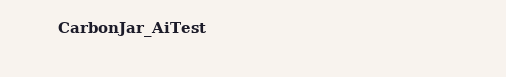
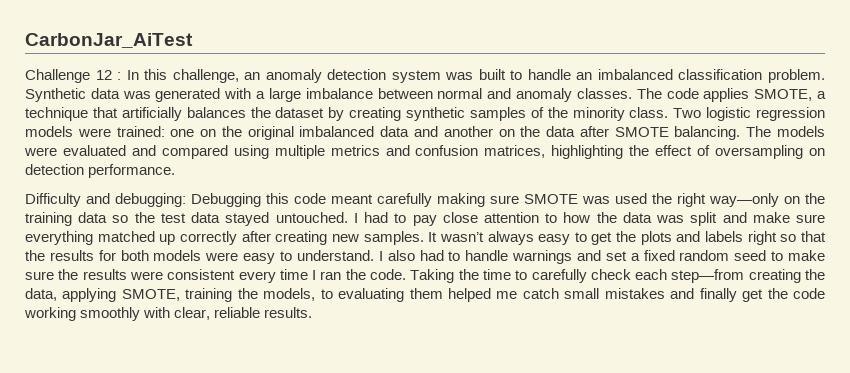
(206, 29) none -> [25,69,825,83] [25,88,827,102] [25,107,825,121] [25,126,826,140] [24,145,825,159] [25,164,176,178] [25,193,825,207] [25,212,826,226] [25,231,826,245] [25,250,826,264] [25,269,825,283] [25,288,826,302] [24,307,313,321] // Challenge 12 : In this challenge, an anomaly detection system was built to handle an imbalanced classification problem. Synthetic data was generated with a large imbalance between normal and anomaly classes. The code applies SMOTE, a technique that artificially balances the dataset by creating synthetic samples of the minority class. Two logistic regression models were trained: one on the original imbalanced data and another on the data after SMOTE balancing. The models were evaluated and compared using multiple metrics and confusion matrices, highlighting the effect of oversampling on detection performance. // Difficulty and debugging: Debugging this code meant carefully making sure SMOTE was used the right way—only on the training data so the test data stayed untouched. I had to pay close attention to how the data was split and make sure everything matched up correctly after creating new samples. It wasn’t always easy to get the plots and labels right so that the results for both models were easy to understand. I also had to handle warnings and set a fixed random seed to make sure the results were consistent every time I ran the code. Taking the time to carefully check each step—from creating the data, applying SMOTE, training the models, to evaluating them helped me catch small mistakes and finally get the code working smoothly with clear, reliable results.

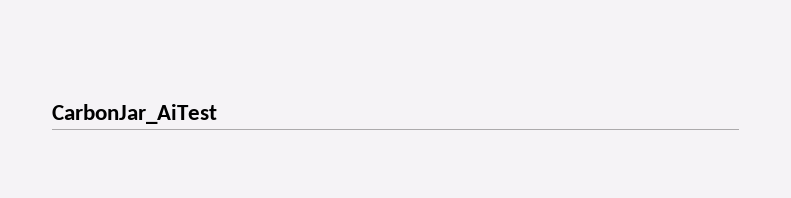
[25,69,825,83] [25,88,827,102] [25,107,825,121] [25,126,826,140] [24,145,825,159] [25,164,176,178] [25,193,825,207] [25,212,826,226] [25,231,826,245] [25,250,826,264] [25,269,825,283] [25,288,826,302] [24,307,313,321] // Challenge 12 : In this challenge, an anomaly detection system was built to handle an imbalanced classification problem. Synthetic data was generated with a large imbalance between normal and anomaly classes. The code applies SMOTE, a technique that artificially balances the dataset by creating synthetic samples of the minority class. Two logistic regression models were trained: one on the original imbalanced data and another on the data after SMOTE balancing. The models were evaluated and compared using multiple metrics and confusion matrices, highlighting the effect of oversampling on detection performance. // Difficulty and debugging: Debugging this code meant carefully making sure SMOTE was used the right way—only on the training data so the test data stayed untouched. I had to pay close attention to how the data was split and make sure everything matched up correctly after creating new samples. It wasn’t always easy to get the plots and labels right so that the results for both models were easy to understand. I also had to handle warnings and set a fixed random seed to make sure the results were consistent every time I ran the code. Taking the time to carefully check each step—from creating the data, applying SMOTE, training the models, to evaluating them helped me catch small mistakes and finally get the code working smoothly with clear, reliable results. -> (217, 114) none

